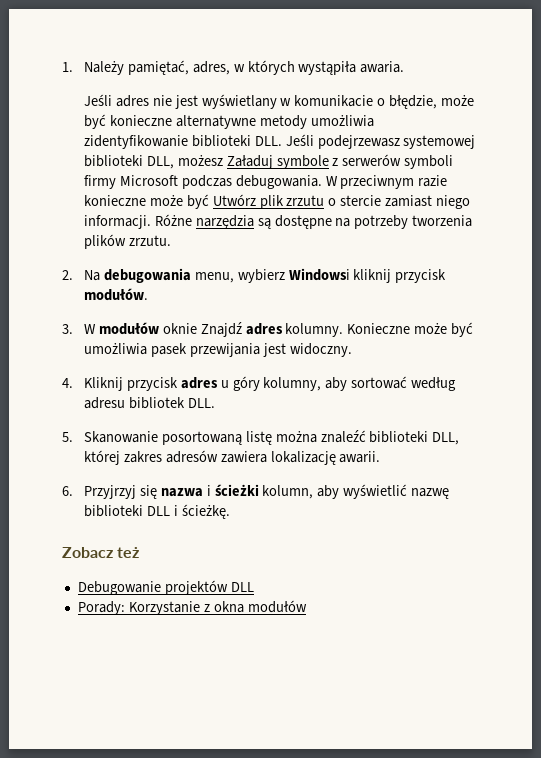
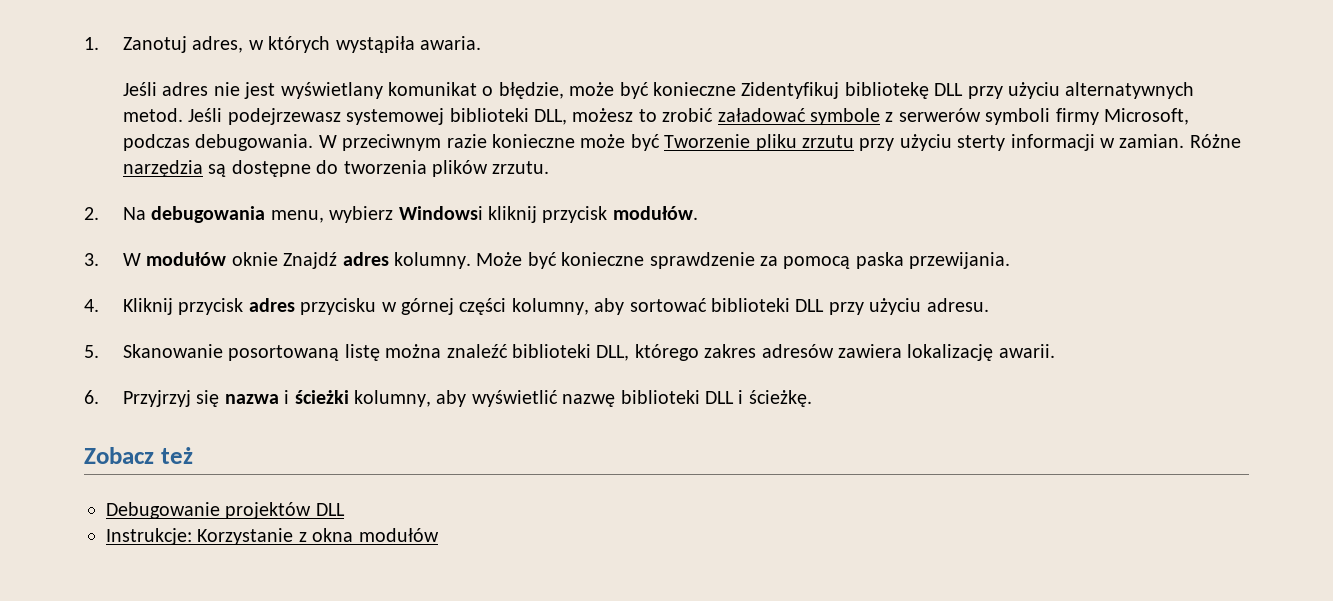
[83,60,189,75] Należy pamiętać, -> [123,36,188,53] Zanotuj
[280,95,374,107] w komunikacie -> [388,82,478,96] komunikat
[175,115,374,129] [83,135,282,149] alternatywne metody umożliwia zidentyfikowanie biblioteki DLL. -> [741,82,1195,99] [123,108,184,122] Zidentyfikuj bibliotekę DLL przy użyciu alternatywnych metod.
[226,155,273,169] Załaduj -> [638,108,806,122] to zrobić załadować
[119,175,178,186] Microsoft -> [1104,108,1190,125] Microsoft,
[212,194,471,209] [83,215,151,229] Utwórz plik zrzutu o stercie zamiast niego informacji. -> [664,134,1185,151] Tworzenie pliku zrzutu przy użyciu sterty informacji w zamian.
[335,215,409,229] na potrzeby -> [316,160,339,174] do
[347,322,474,337] [83,343,352,357] [62,376,457,391] [83,397,215,409] Konieczne może być umożliwia pasek przewijania jest widoczny. // 4. Kliknij przycisk adres u góry kolumny, aby sortować według adresu bibliotek DLL. -> [476,252,1011,269] [84,298,989,315] Może być konieczne sprawdzenie za pomocą paska przewijania. // 4. Kliknij przycisk adres przycisku w górnej części kolumny, aby sortować biblioteki DLL przy użyciu adresu.
[83,450,120,465] której -> [634,344,699,361] którego
[262,485,314,499] kolumn, -> [354,390,432,407] kolumny,
[77,601,125,615] Porady: -> [106,528,192,545] Instrukcje:

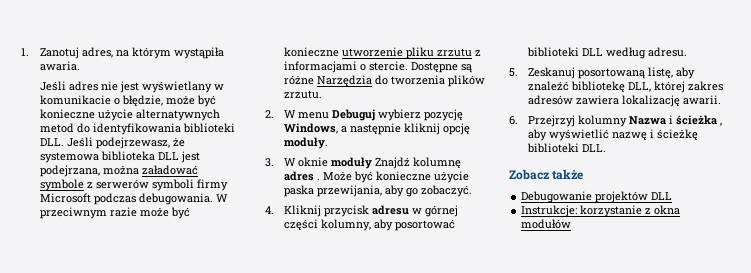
[248,36,331,53] w których -> [116,47,172,59] na którym
[388,82,478,96] komunikat -> [214,84,225,90] [40,95,112,105] w komunikacie
[741,82,1195,99] [123,108,714,125] Zidentyfikuj bibliotekę DLL przy użyciu alternatywnych metod. Jeśli podejrzewasz systemowej biblioteki DLL, możesz to zrobić -> [98,109,221,121] [40,123,236,135] [40,137,186,149] [40,151,201,163] [40,165,140,177] użycie alternatywnych metod do identyfikowania biblioteki DLL. Jeśli podejrzewasz, że systemowa biblioteka DLL jest podejrzana, można
[1104,108,1190,125] Microsoft, -> [40,193,92,203] Microsoft
[492,134,1241,151] [123,160,311,177] konieczne może być Tworzenie pliku zrzutu przy użyciu sterty informacji w zamian. Różne narzędzia są dostępne -> [140,207,191,219] [284,47,482,59] [284,61,474,73] [284,75,373,87] może być konieczne utworzenie pliku zrzutu z informacjami o stercie. Dostępne są różne Narzędzia
[123,206,698,223] [84,252,1011,269] Na debugowania menu, wybierz Windowsi kliknij przycisk modułów. // 3. W modułów oknie Znajdź adres kolumny. Może być konieczne sprawdzenie za pomocą paska przewijania. -> [284,109,464,121] [284,123,471,135] [284,137,329,149] [265,157,462,169] [284,171,470,183] [284,185,473,197] W menu Debuguj wybierz pozycję Windows, a następnie kliknij opcję moduły. // 3. W oknie moduły Znajdź kolumnę adres . Może być konieczne użycie paska przewijania, aby go zobaczyć.
[248,298,377,315] adres przycisku -> [372,205,410,215] adresu
[629,298,922,315] sortować biblioteki DLL przy użyciu -> [395,219,456,231] [527,47,647,59] posortować biblioteki DLL według
[123,344,699,361] Skanowanie posortowaną listę można znaleźć biblioteki DLL, którego -> [528,67,696,79] [528,81,686,93] Zeskanuj posortowaną listę, aby znaleźć bibliotekę DLL, której
[123,390,812,407] Przyjrzyj się nazwa i ścieżki kolumny, aby wyświetlić nazwę biblioteki DLL i ścieżkę. -> [528,115,723,127] [528,129,699,141] [527,143,607,153] Przejrzyj kolumny Nazwa i ścieżka , aby wyświetlić nazwę i ścieżkę biblioteki DLL.
[160,447,193,464] też -> [552,169,584,180] także
[197,528,294,545] Korzystanie -> [580,205,643,217] korzystanie

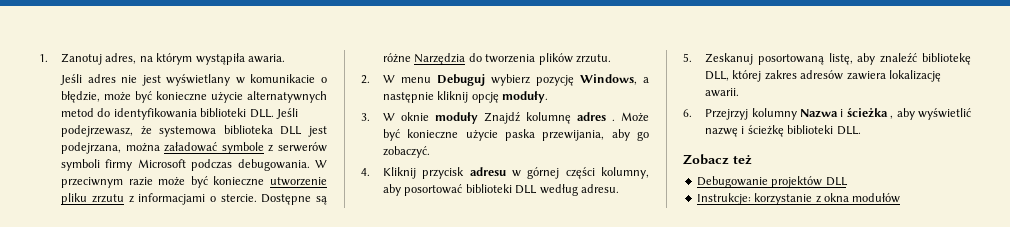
[552,169,584,180] także -> [733,155,752,165] też

